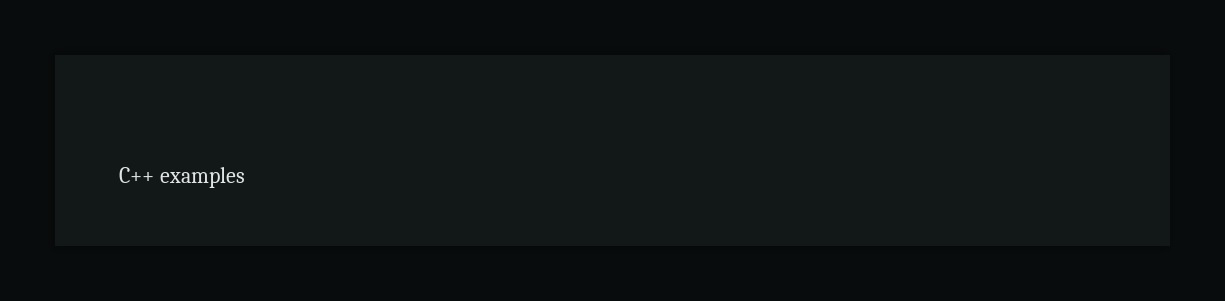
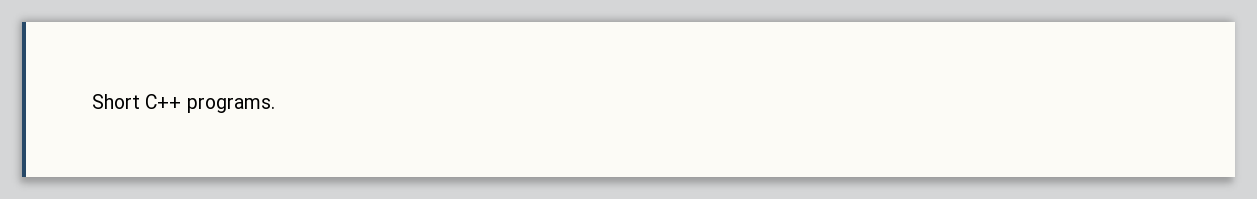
[119,167,245,188] C++ examples -> [92,94,275,113] Short C++ programs.

